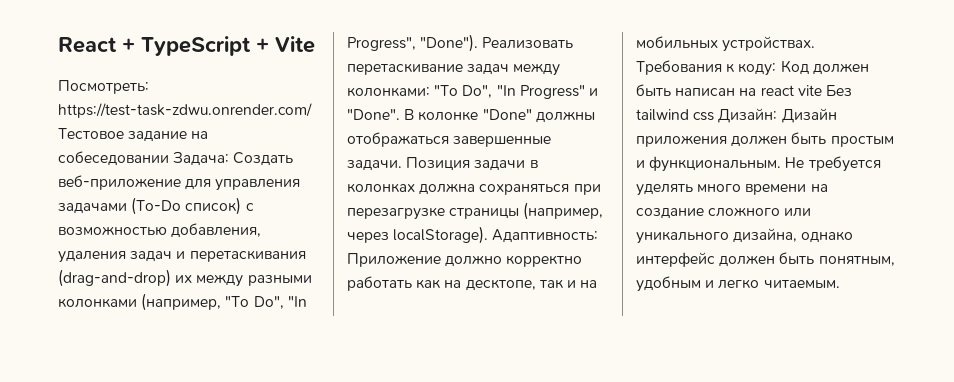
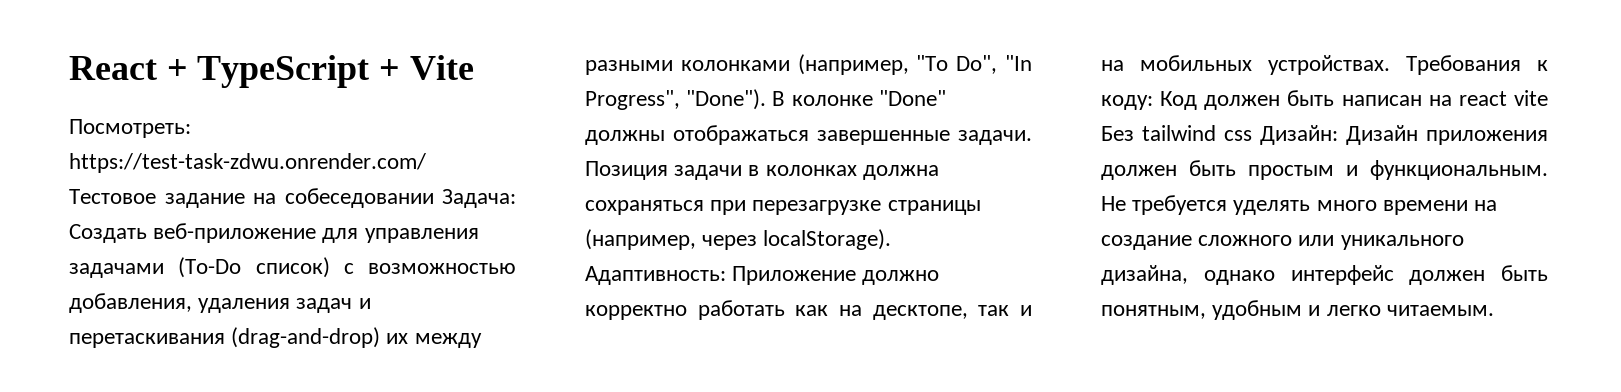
[482,37,574,49] [347,63,561,76] [347,85,598,99] [347,109,400,120] Реализовать перетаскивание задач между колонками: "To Do", "In Progress" и "Done". -> (767, 99) none

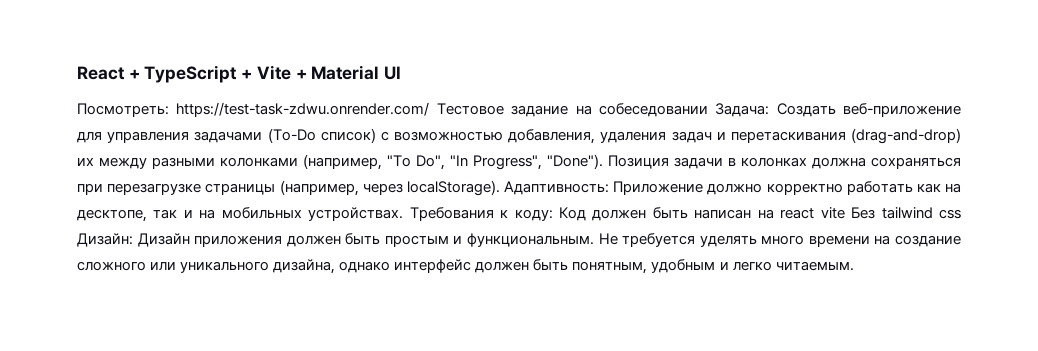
(474, 67) none -> [295,65,402,80] + Material UI
[772,90,946,106] [585,125,1032,145] В колонке "Done" должны отображаться завершенные задачи. -> (603, 161) none

